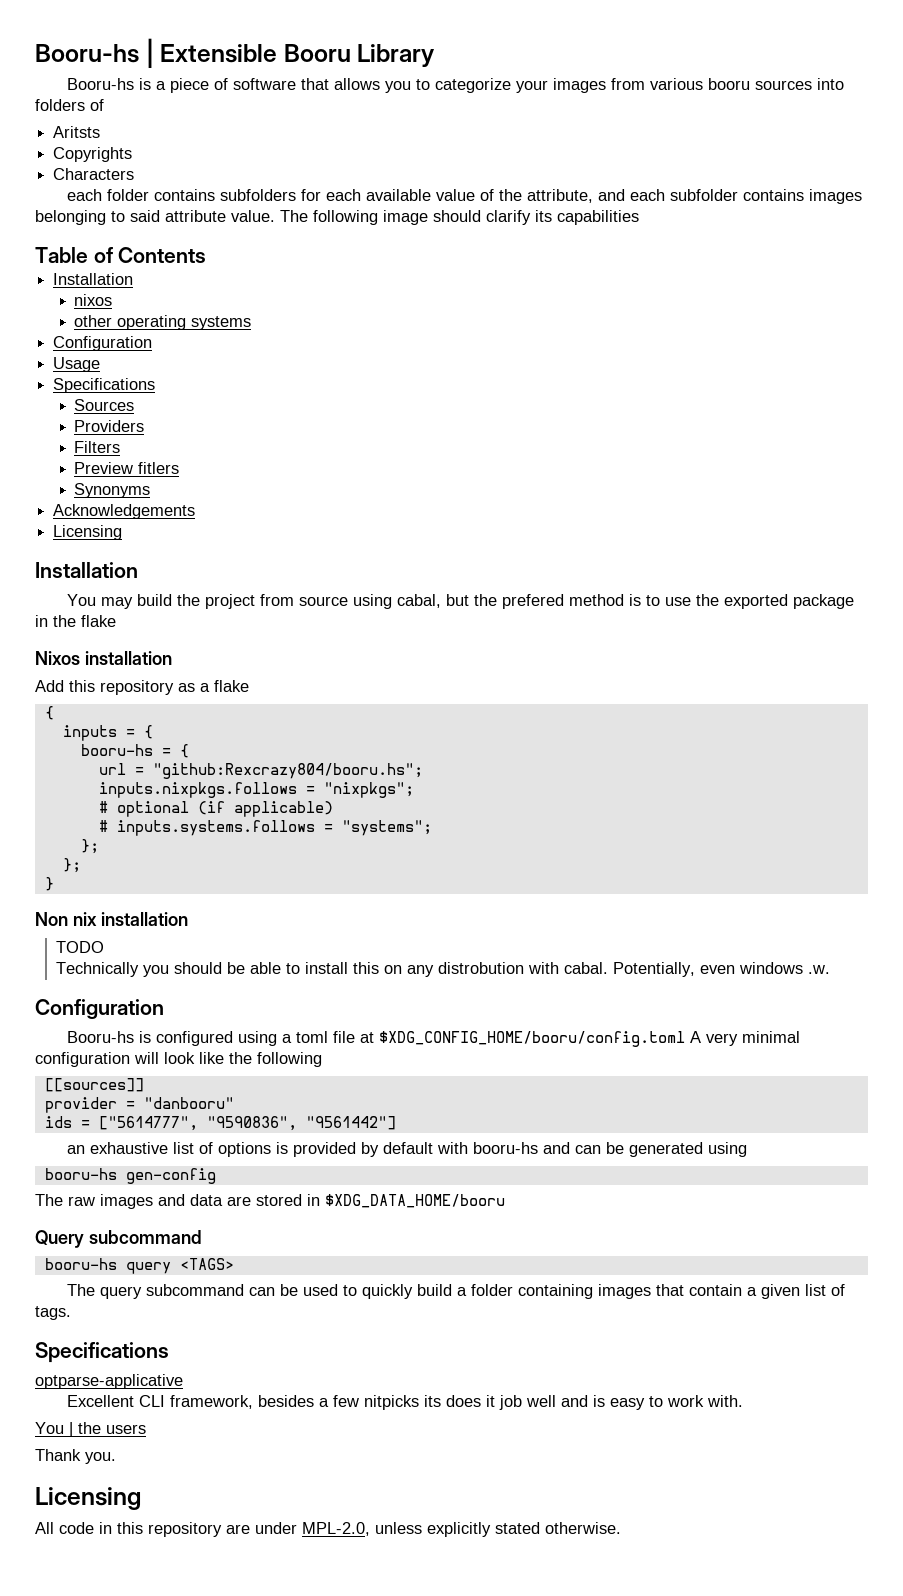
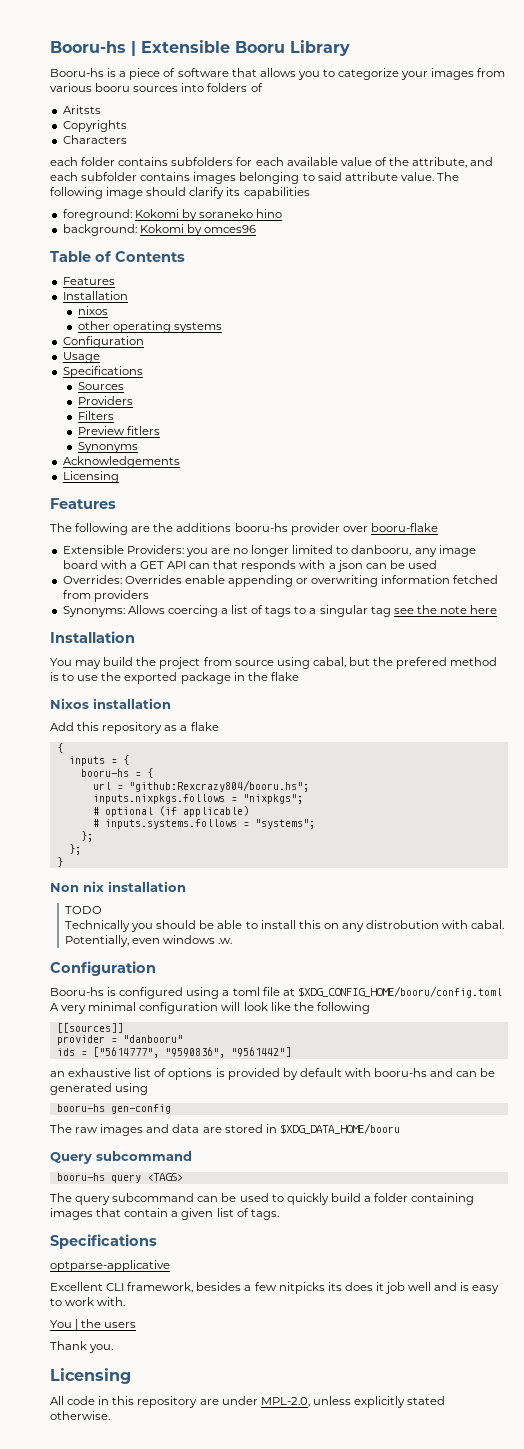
(639, 217) none -> [62,209,283,221] [62,224,256,236] // foreground: Kokomi by soraneko hino // background: Kokomi by omces96
(207, 255) none -> [62,277,115,285] // Features
(123, 532) none -> [50,498,116,509] [50,523,438,535] [62,545,476,557] [62,560,438,572] [62,575,499,587] [62,590,149,602] [62,605,498,617] // Features // The following are the additions booru-hs provider over booru-flake // Extensible Providers: you are no longer limited to danbooru, any image board with a GET API can that responds with a json can be used // Overrides: Overrides enable appending or overwriting information fetched from providers // Synonyms: Allows coercing a list of tags to a singular tag see the note here

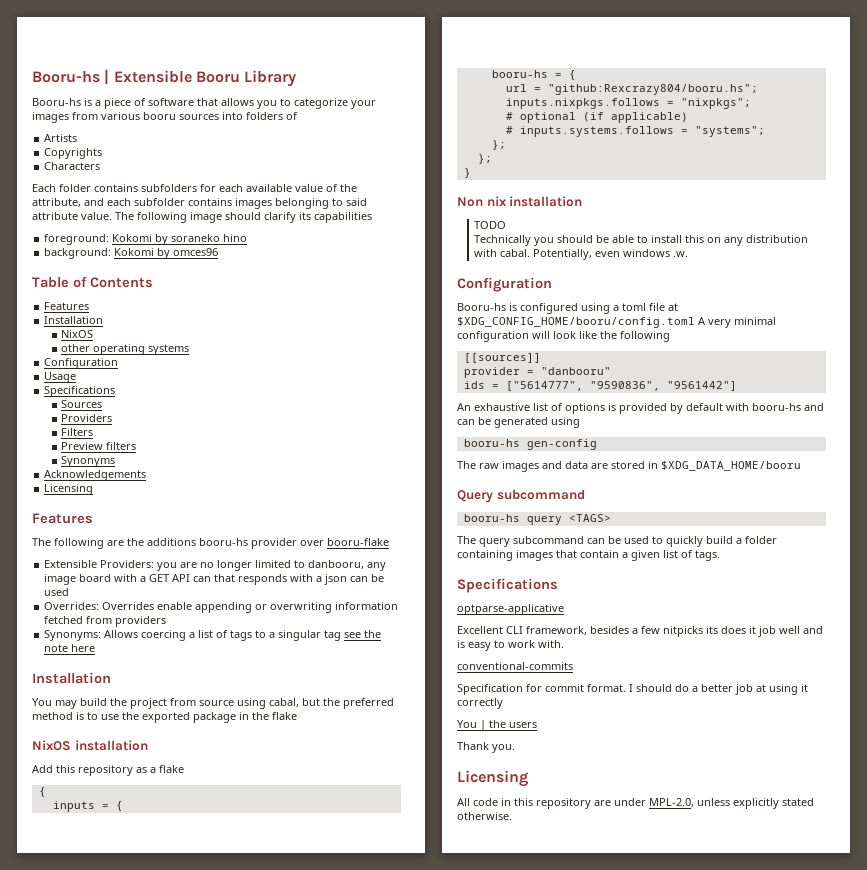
[62,105,101,114] Aritsts -> [44,134,78,142] Artists
[50,157,78,166] each -> [32,184,56,192] Each
[77,306,108,315] nixos -> [61,330,94,338] NixOS
[126,426,160,435] fitlers -> [106,442,137,450] filters
[396,657,448,669] prefered -> [343,698,394,709] preferred
[50,698,89,709] Nixos -> [32,740,71,751] NixOS
[366,920,440,929] distrobution -> [746,235,809,243] distribution
[50,1071,65,1077] an -> [457,403,471,411] An
(126, 1301) none -> [457,662,573,670] [457,684,808,695] [457,698,503,709] // conventional-commits // Specification for commit format. I should do a better job at using it correctly

